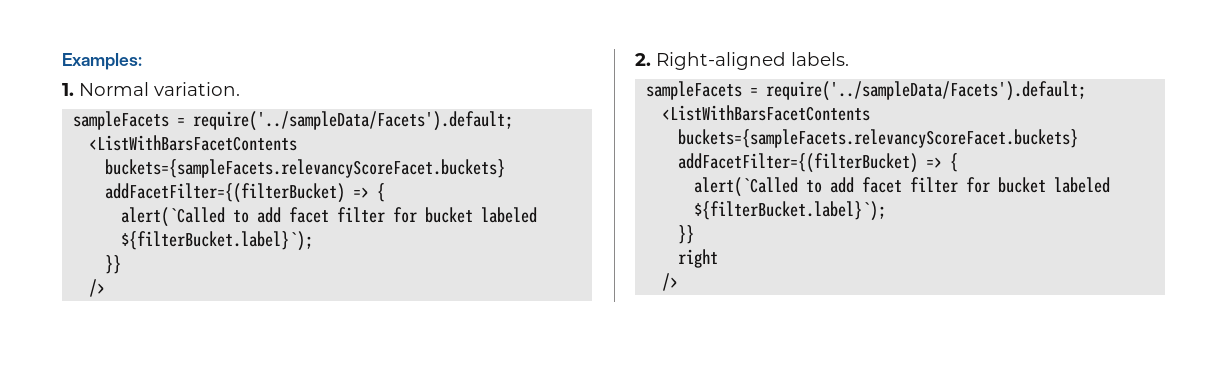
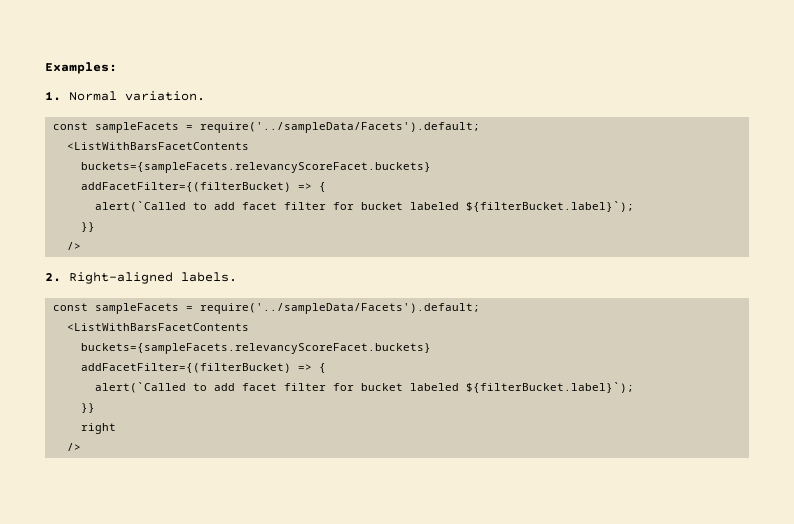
(240, 89) none -> [53,122,89,130] const
(849, 59) none -> [53,303,89,311] const

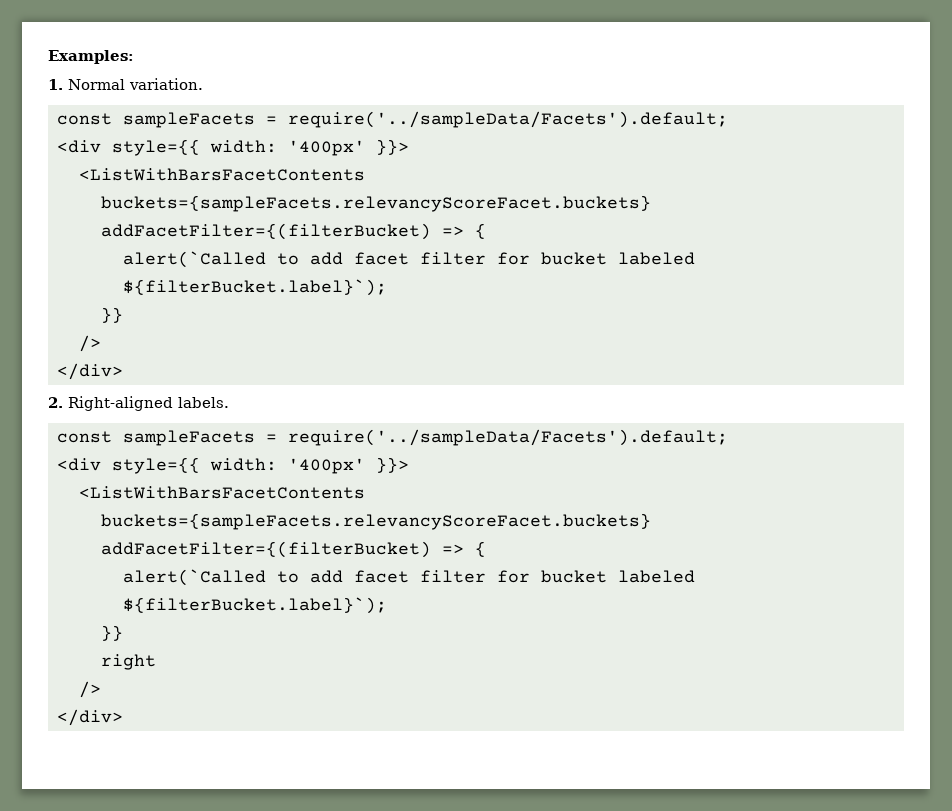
(481, 127) none -> [56,139,409,156] // <div style={{ width: '400px' }}>
(82, 246) none -> [56,363,123,380] // </div>
(481, 308) none -> [56,457,409,474] // <div style={{ width: '400px' }}>
(82, 447) none -> [56,709,123,726] // </div>

